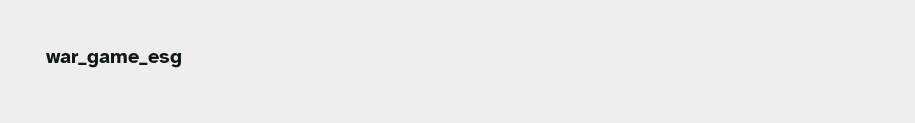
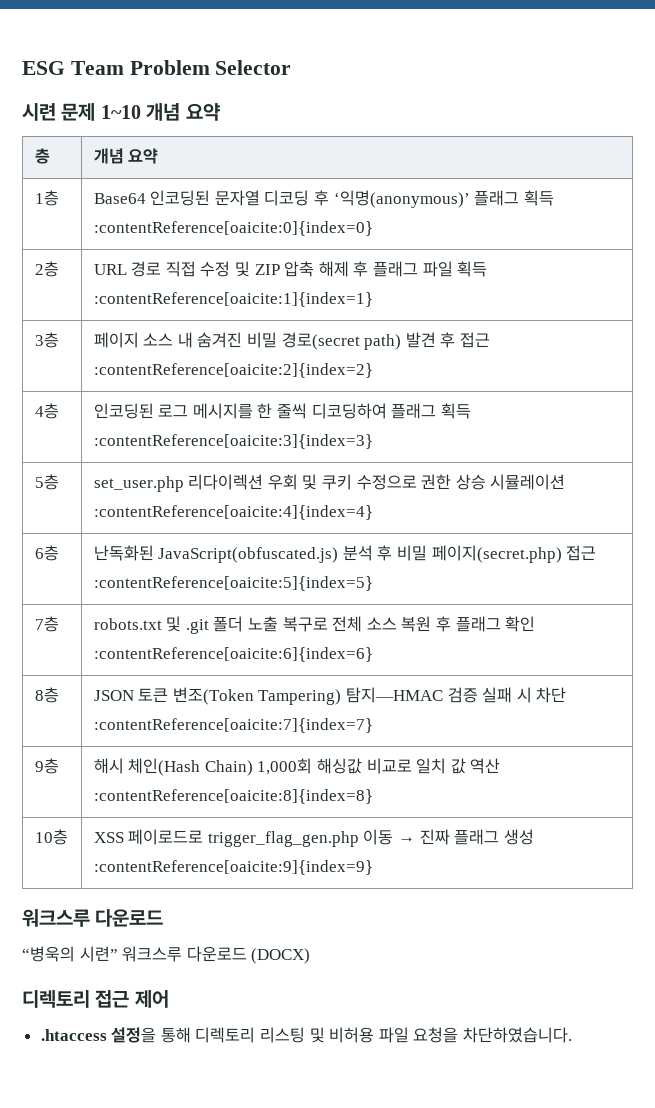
[46,53,182,68] war_game_esg -> [22,60,292,75] [22,103,220,121] [34,148,50,164] [93,148,159,164] [34,190,59,206] [93,190,554,208] [93,221,373,236] [34,261,59,277] [93,261,488,277] [93,292,373,307] [34,332,59,348] [93,332,490,350] [93,363,373,378] [34,403,59,419] [93,403,471,419] [93,434,373,449] [34,474,59,490] [93,474,566,492] [93,505,373,520] [34,545,59,561] [93,545,597,563] [93,576,373,591] [34,616,59,632] [93,616,536,634] [93,647,373,662] [34,687,59,703] [93,687,567,705] [93,718,373,733] [34,758,59,774] [93,758,501,776] [93,789,373,804] [34,829,68,845] [93,829,534,847] [93,860,373,875] [22,909,164,927] [22,946,311,964] [22,990,169,1008] [40,1027,573,1043] ESG Team Problem Selector // 시련 문제 1~10 개념 요약 // 층 | 개념 요약 // 1층 | Base64 인코딩된 문자열 디코딩 후 ‘익명(anonymous)’ 플래그 획득 :contentReference[oaicite:0]{index=0} // 2층 | URL 경로 직접 수정 및 ZIP 압축 해제 후 플래그 파일 획득 :contentReference[oaicite:1]{index=1} // 3층 | 페이지 소스 내 숨겨진 비밀 경로(secret path) 발견 후 접근 :contentReference[oaicite:2]{index=2} // 4층 | 인코딩된 로그 메시지를 한 줄씩 디코딩하여 플래그 획득 :contentReference[oaicite:3]{index=3} // 5층 | set_user.php 리다이렉션 우회 및 쿠키 수정으로 권한 상승 시뮬레이션 :contentReference[oaicite:4]{index=4} // 6층 | 난독화된 JavaScript(obfuscated.js) 분석 후 비밀 페이지(secret.php) 접근 :contentReference[oaicite:5]{index=5} // 7층 | robots.txt 및 .git 폴더 노출 복구로 전체 소스 복원 후 플래그 확인 :contentReference[oaicite:6]{index=6} // 8층 | JSON 토큰 변조(Token Tampering) 탐지—HMAC 검증 실패 시 차단 :contentReference[oaicite:7]{index=7} // 9층 | 해시 체인(Hash Chain) 1,000회 해싱값 비교로 일치 값 역산 :contentReference[oaicite:8]{index=8} // 10층 | XSS 페이로드로 trigger_flag_gen.php 이동 → 진짜 플래그 생성 :contentReference[oaicite:9]{index=9} // 워크스루 다운로드 // “병욱의 시련” 워크스루 다운로드 (DOCX) // 디렉토리 접근 제어 // .htaccess 설정을 통해 디렉토리 리스팅 및 비허용 파일 요청을 차단하였습니다.

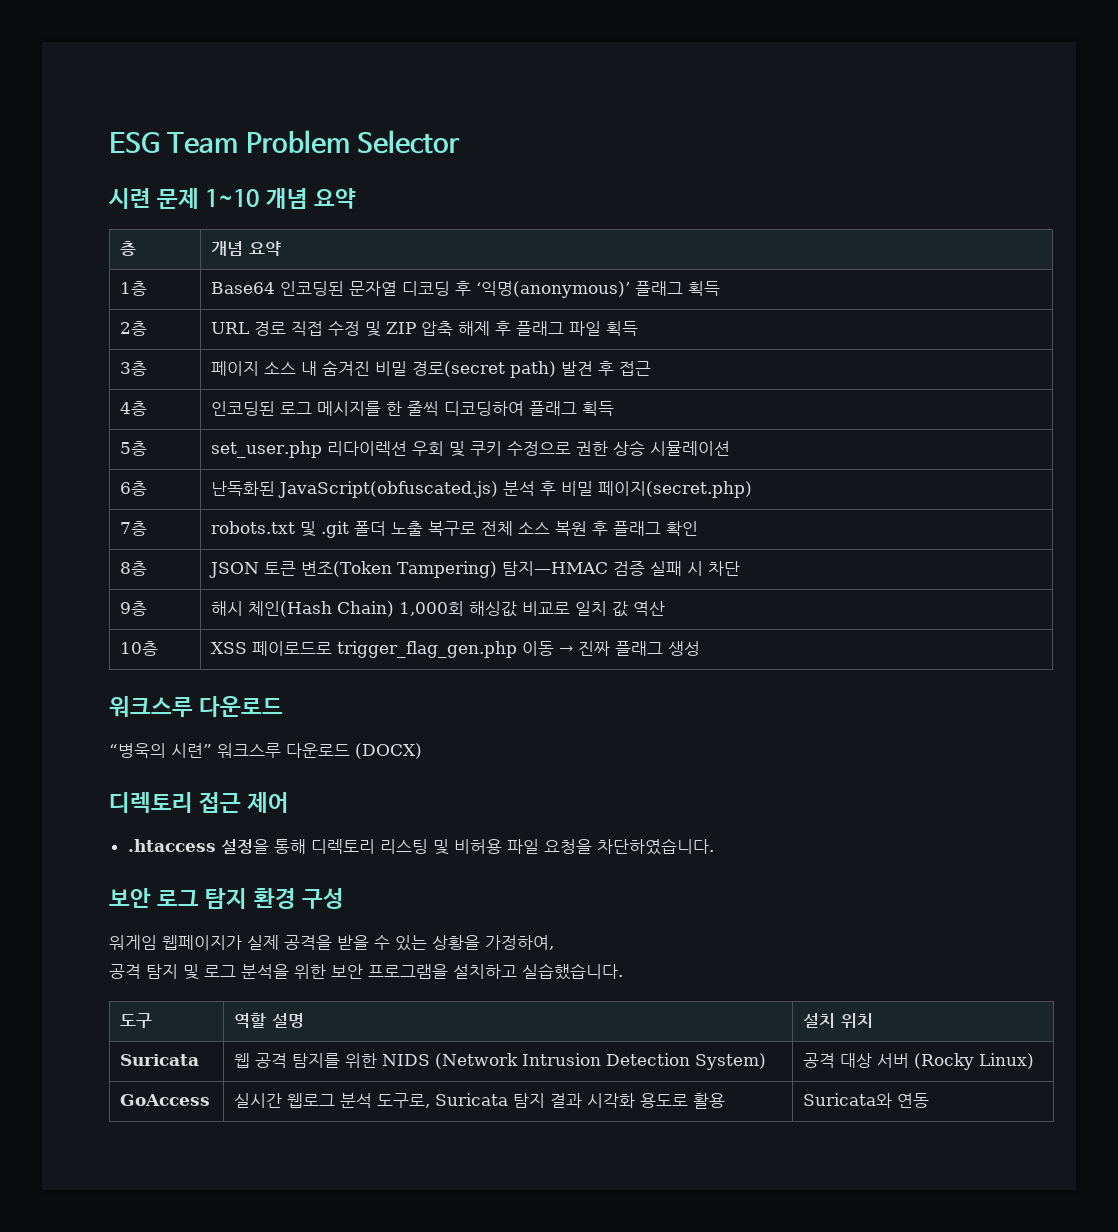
[93,221,373,236] :contentReference[oaicite:0]{index=0} -> (720, 288) none
[93,292,373,307] :contentReference[oaicite:1]{index=1} -> (638, 328) none
[93,363,373,378] :contentReference[oaicite:2]{index=2} -> (651, 368) none
[93,434,373,449] :contentReference[oaicite:3]{index=3} -> (614, 408) none
[93,505,373,520] :contentReference[oaicite:4]{index=4} -> (730, 448) none
[566,545,597,561] [93,576,373,591] 접근 :contentReference[oaicite:5]{index=5} -> (752, 489) none
[93,647,373,662] :contentReference[oaicite:6]{index=6} -> (698, 528) none
[93,718,373,733] :contentReference[oaicite:7]{index=7} -> (740, 568) none
[93,789,373,804] :contentReference[oaicite:8]{index=8} -> (665, 608) none
[93,860,373,875] :contentReference[oaicite:9]{index=9} -> (700, 648) none
(573, 1035) none -> [109,888,344,909] [109,935,554,951] [109,963,623,980] [119,1013,152,1028] [233,1013,304,1028] [802,1013,873,1028] [119,1054,199,1066] [233,1053,766,1070] [802,1053,1034,1070] [119,1094,210,1106] [233,1093,725,1109] [802,1093,929,1108] // 보안 로그 탐지 환경 구성 // 워게임 웹페이지가 실제 공격을 받을 수 있는 상황을 가정하여, // 공격 탐지 및 로그 분석을 위한 보안 프로그램을 설치하고 실습했습니다. // 도구 | 역할 설명 | 설치 위치 // Suricata | 웹 공격 탐지를 위한 NIDS (Network Intrusion Detection System) | 공격 대상 서버 (Rocky Linux) // GoAccess | 실시간 웹로그 분석 도구로, Suricata 탐지 결과 시각화 용도로 활용 | Suricata와 연동

